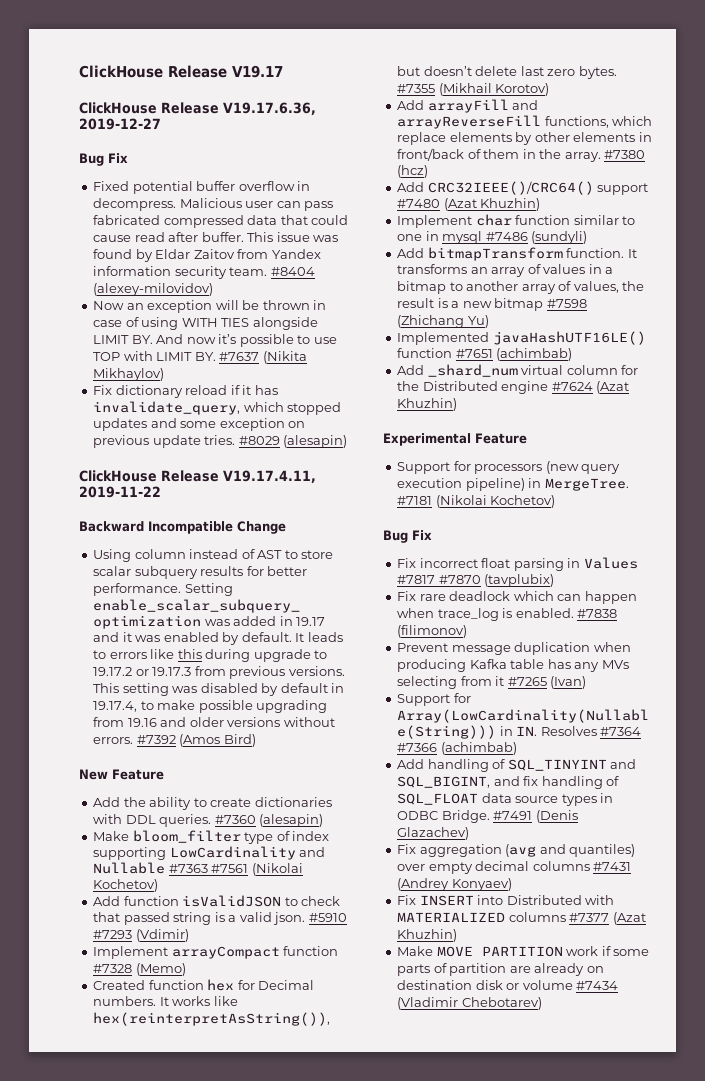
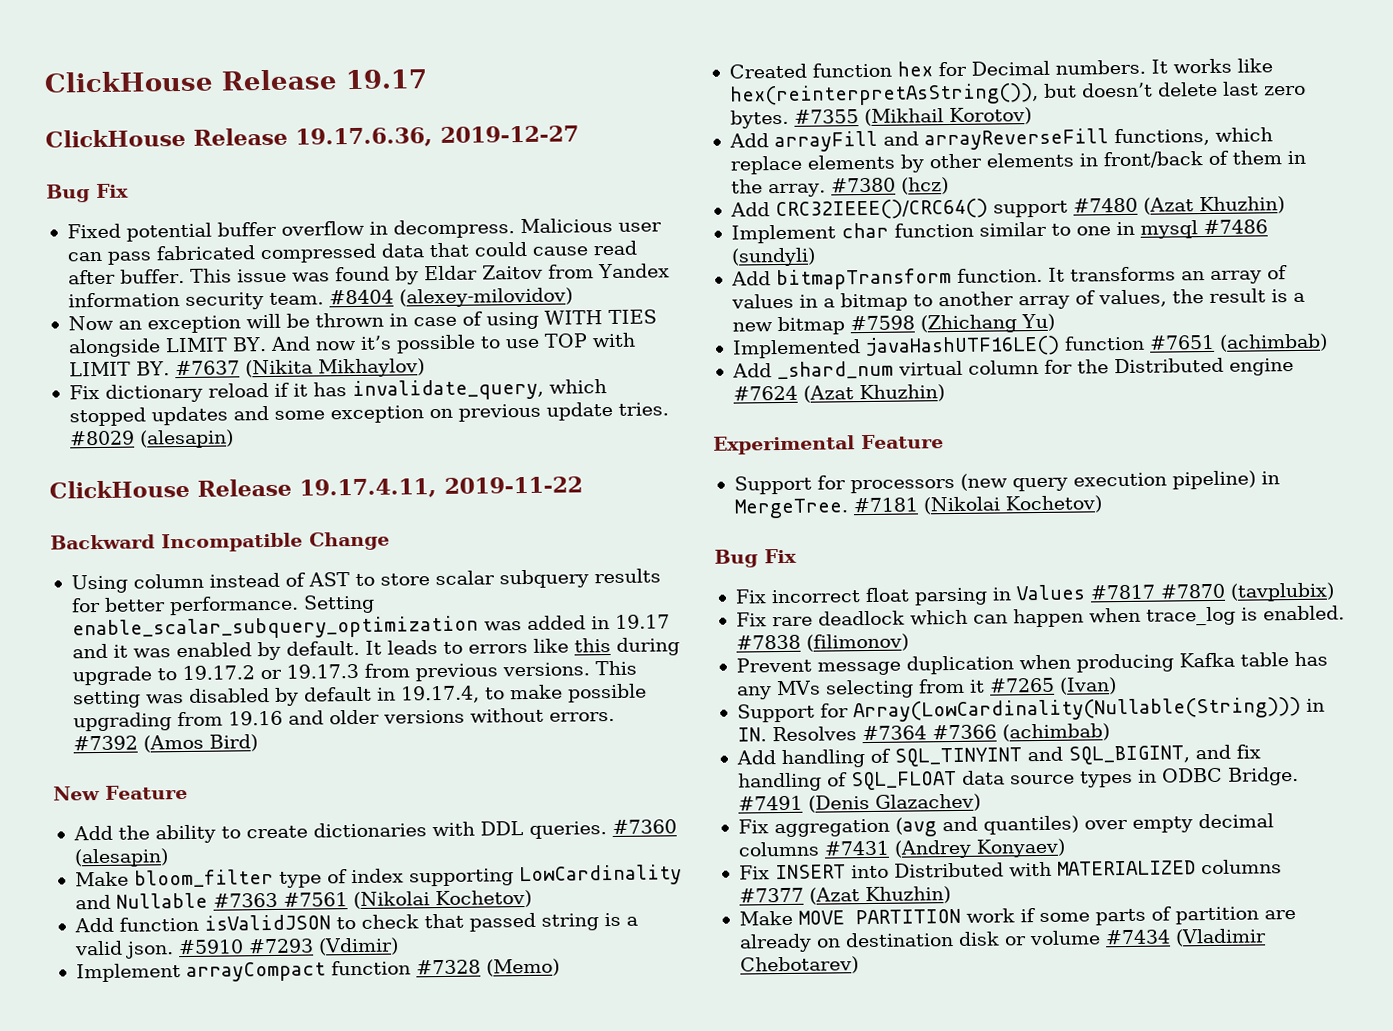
[79,65,283,78] [79,102,316,115] ClickHouse Release V19.17 // ClickHouse Release V19.17.6.36, -> [44,69,427,93] [45,127,433,148] ClickHouse Release 19.17 // ClickHouse Release 19.17.6.36,
[223,470,316,483] V19.17.4.11, -> [299,478,437,499] 19.17.4.11,

